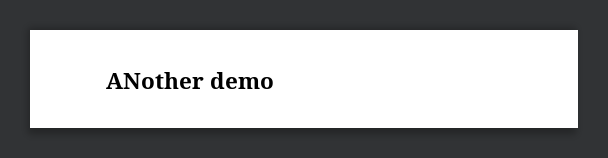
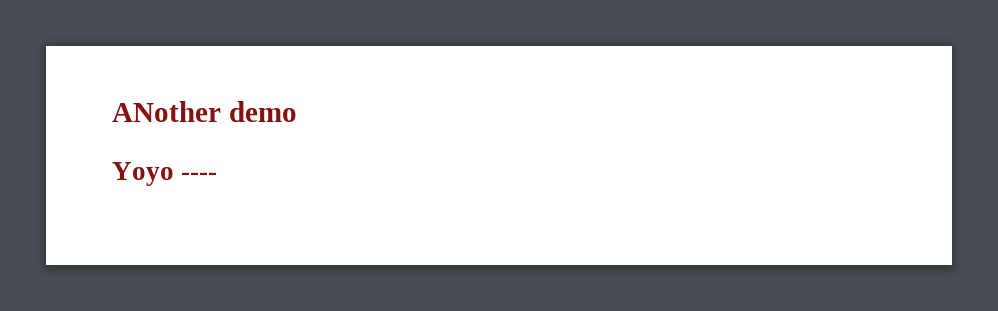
(275, 80) none -> [112,162,218,186] // Yoyo ----

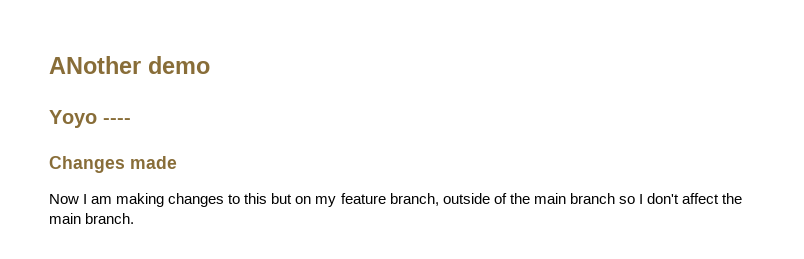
(218, 176) none -> [49,156,177,173] [49,193,743,207] [49,213,135,224] // Changes made // Now I am making changes to this but on my feature branch, outside of the main branch so I don't affect the main branch.

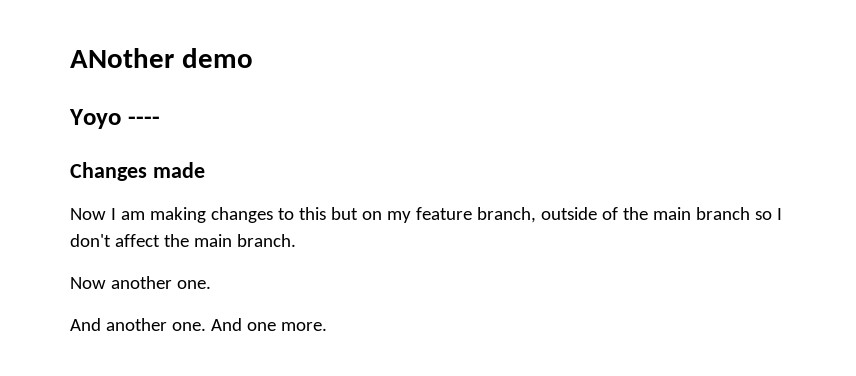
(135, 218) none -> [70,276,211,289] [70,318,327,331] // Now another one. // And another one. And one more.

